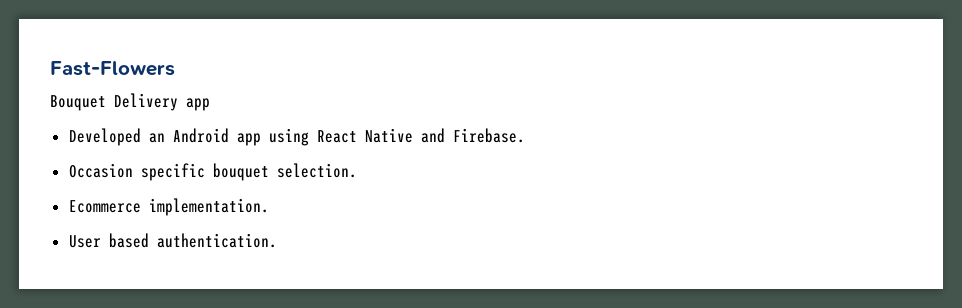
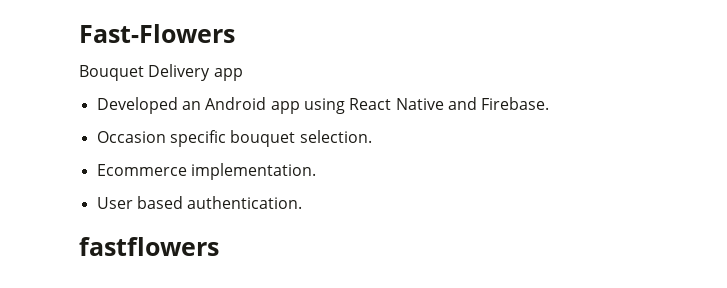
(277, 240) none -> [79,237,219,256] // fastflowers

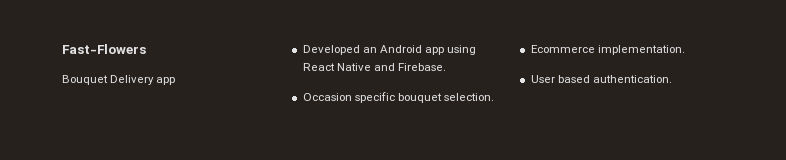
[79,237,219,256] // fastflowers -> (672, 79) none

